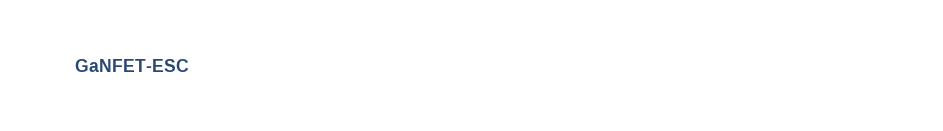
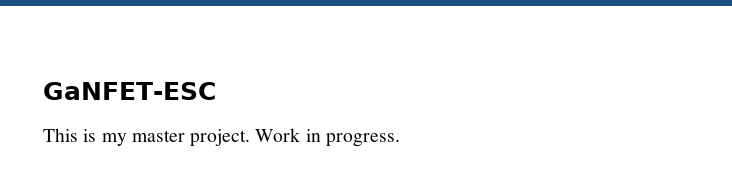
(189, 65) none -> [43,128,400,147] // This is my master project. Work in progress.

